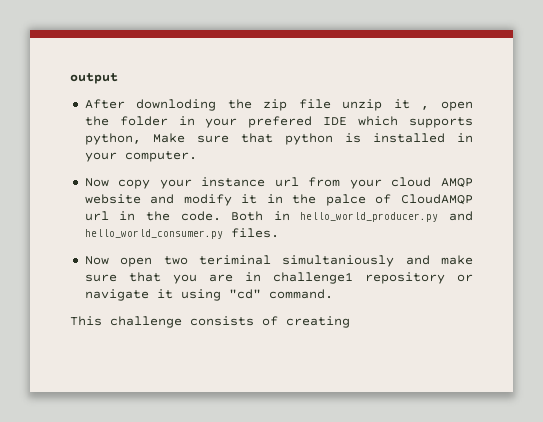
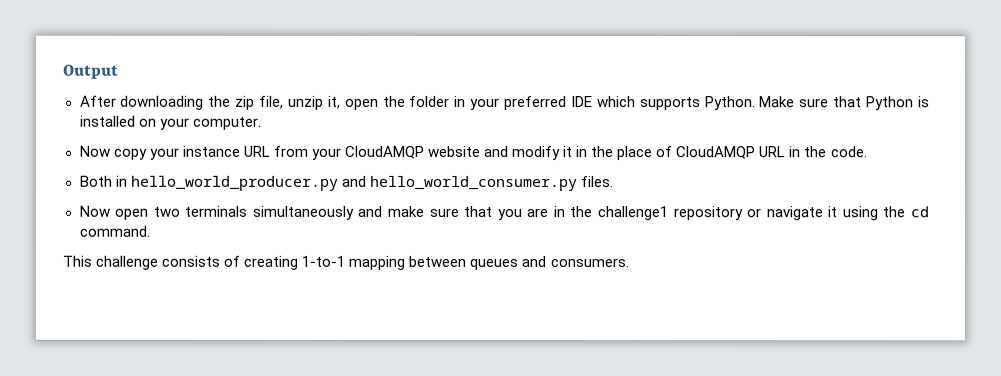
[70,73,118,84] output -> [63,64,119,79] Output
[136,99,217,111] downloding -> [120,95,205,110] downloading
[298,99,430,111] file unzip it , -> [259,95,341,110] file, unzip it,
[248,116,313,128] prefered -> [504,96,568,111] preferred
[84,133,141,145] python, -> [704,96,756,111] Python.
[284,133,333,145] python -> [866,96,915,111] Python
[456,133,473,143] in -> [138,118,157,127] on
[274,177,299,187] url -> [243,145,271,157] URL
[391,177,474,188] cloud AMQP -> [344,145,425,159] CloudAMQP
[325,194,366,206] palce -> [617,146,654,161] place
[84,211,109,221] url -> [759,146,787,158] URL
(221, 216) none -> (868, 152) //
[198,255,395,267] teriminal simultaniously -> [184,205,354,220] terminals simultaneously
(261, 277) none -> [569,206,593,218] the
[228,289,261,299] "cd" -> [882,206,930,218] the cd
(350, 322) none -> [301,255,629,271] 1-to-1 mapping between queues and consumers.

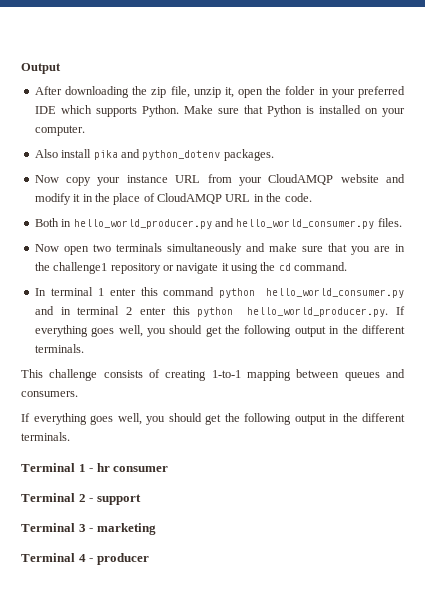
(262, 123) none -> [34,149,274,161] // Also install pika and python_dotenv packages.
(150, 231) none -> [34,287,404,298] [34,306,406,317] [34,325,405,337] [34,344,84,353] // In terminal 1 enter this command python hello_world_consumer.py and in terminal 2 enter this python hello_world_producer.py. If everything goes well, you should get the following output in the different terminals.
(629, 263) none -> [21,413,405,425] [21,432,70,441] [21,463,169,472] [21,493,141,505] [21,523,156,535] [21,553,149,565] // If everything goes well, you should get the following output in the different terminals. // Terminal 1 - hr consumer // Terminal 2 - support // Terminal 3 - marketing // Terminal 4 - producer

